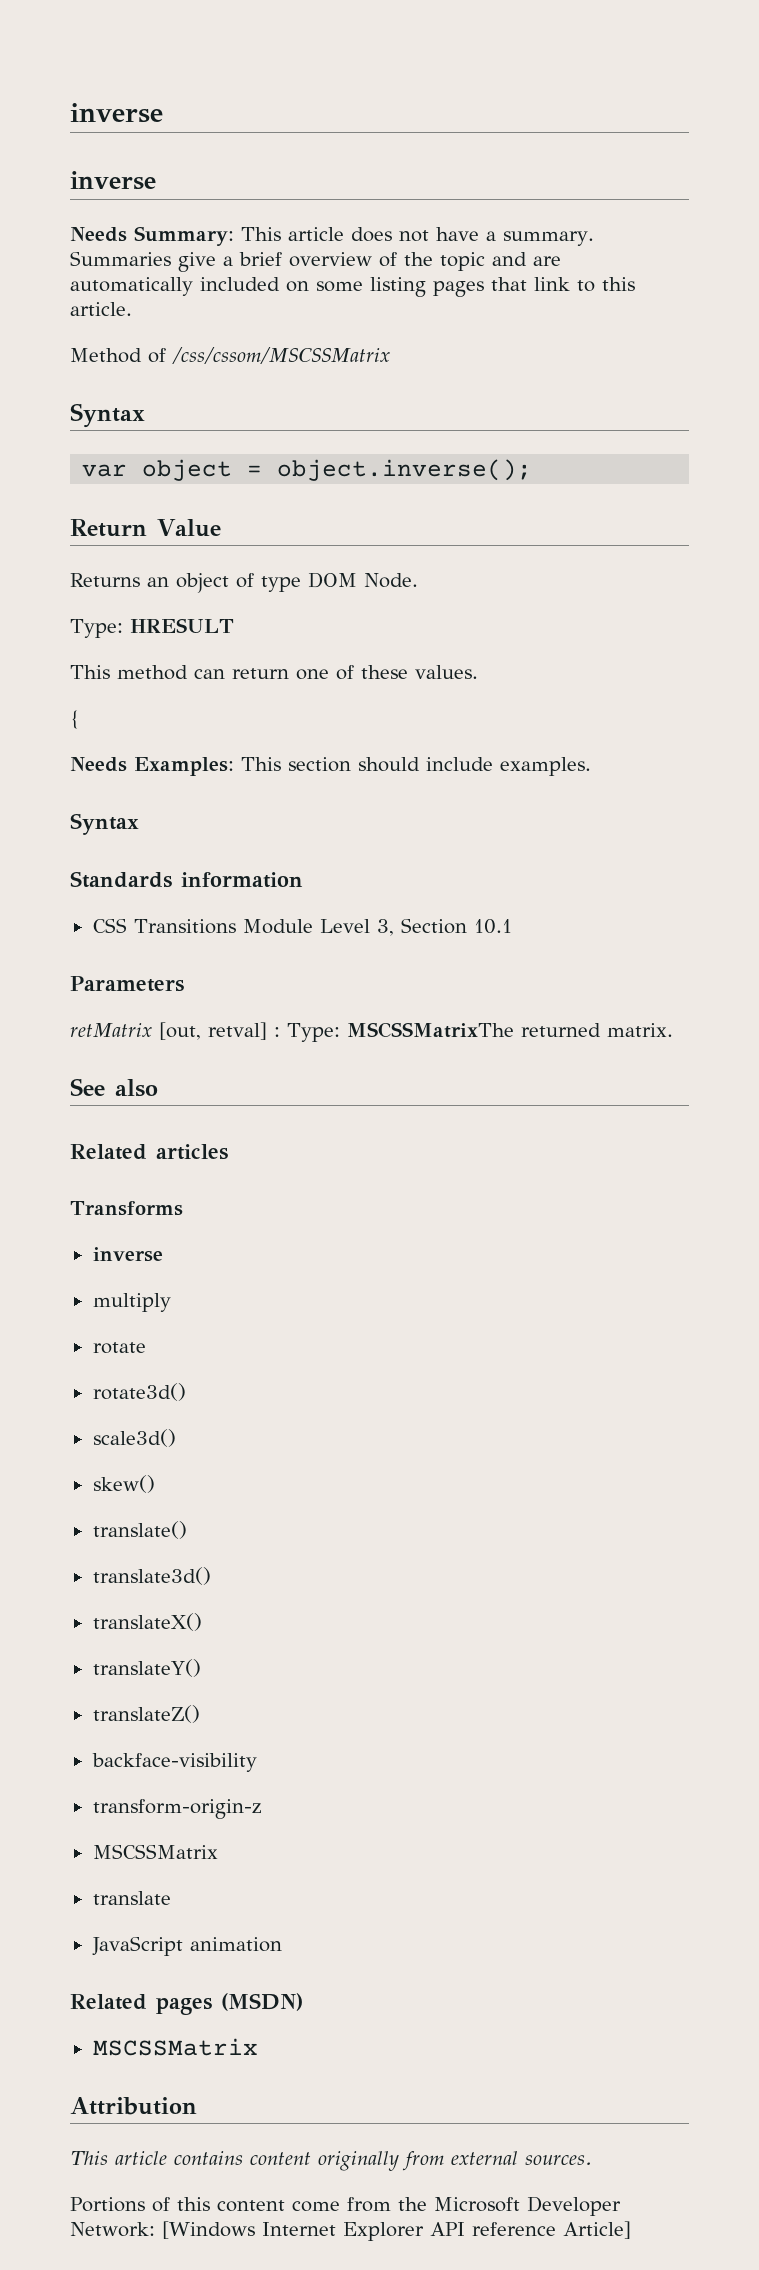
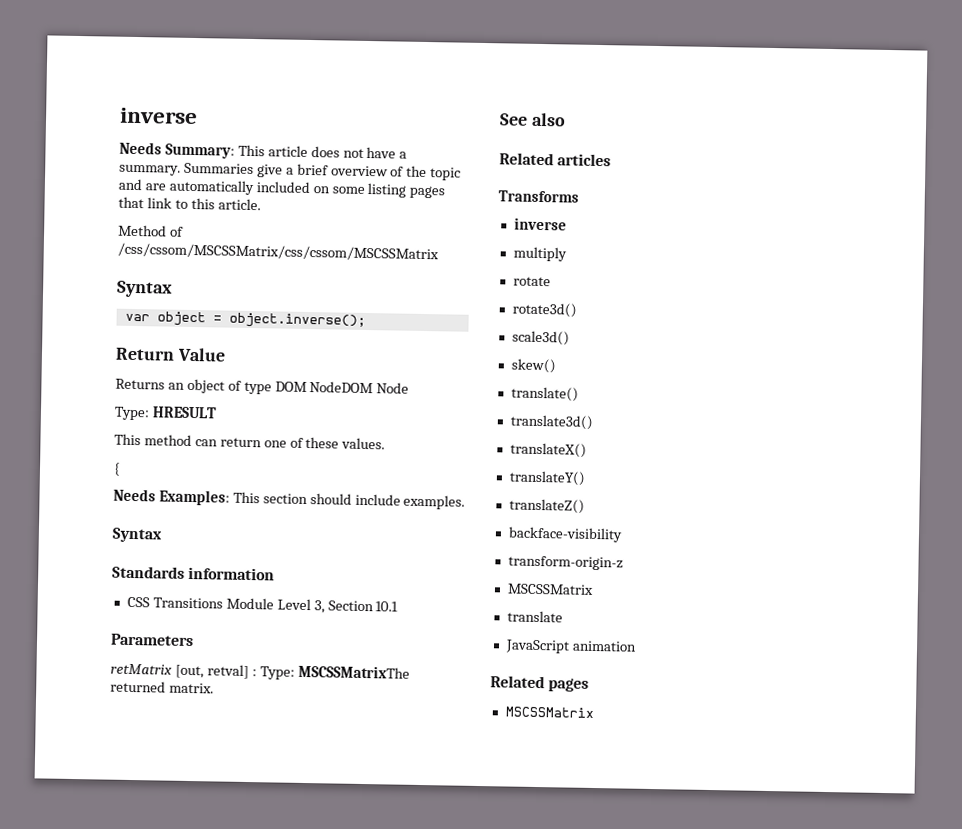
[70,103,163,123] [70,171,156,190] inverse // inverse -> [119,107,198,125] inverse
[172,347,390,364] /css/cssom/MSCSSMatrix -> [117,242,439,262] /css/cssom/MSCSSMatrix/css/cssom/MSCSSMatrix
[364,573,418,588] Node. -> [309,381,410,394] NodeDOM Node
[221,1993,303,2011] [92,2038,258,2056] [70,2097,197,2115] [70,2151,592,2171] [70,2196,621,2216] [70,2221,631,2241] (MSDN) // MSCSSMatrix // Attribution // This article contains content originally from external sources. // Portions of this content come from the Microsoft Developer Network: [Windows Internet Explorer API reference Article] -> [504,706,594,718] // MSCSSMatrix

